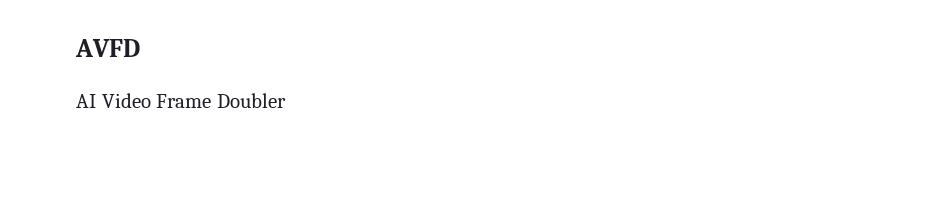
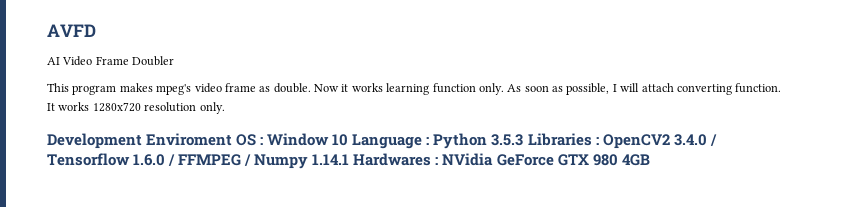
(286, 100) none -> [47,83,782,95] [47,102,225,114] [47,133,717,149] [47,153,650,169] // This program makes mpeg's video frame as double. Now it works learning function only. As soon as possible, I will attach converting function. It works 1280x720 resolution only. // Development Enviroment OS : Window 10 Language : Python 3.5.3 Libraries : OpenCV2 3.4.0 / Tensorflow 1.6.0 / FFMPEG / Numpy 1.14.1 Hardwares : NVidia GeForce GTX 980 4GB

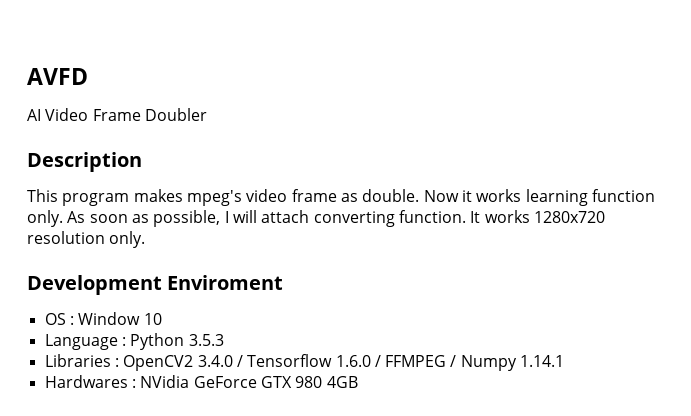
(175, 61) none -> [27,152,142,172] // Description
(233, 139) none -> (284, 282) //
(349, 140) none -> (162, 319) //
(524, 140) none -> (224, 340) //
(350, 159) none -> (565, 361) //

